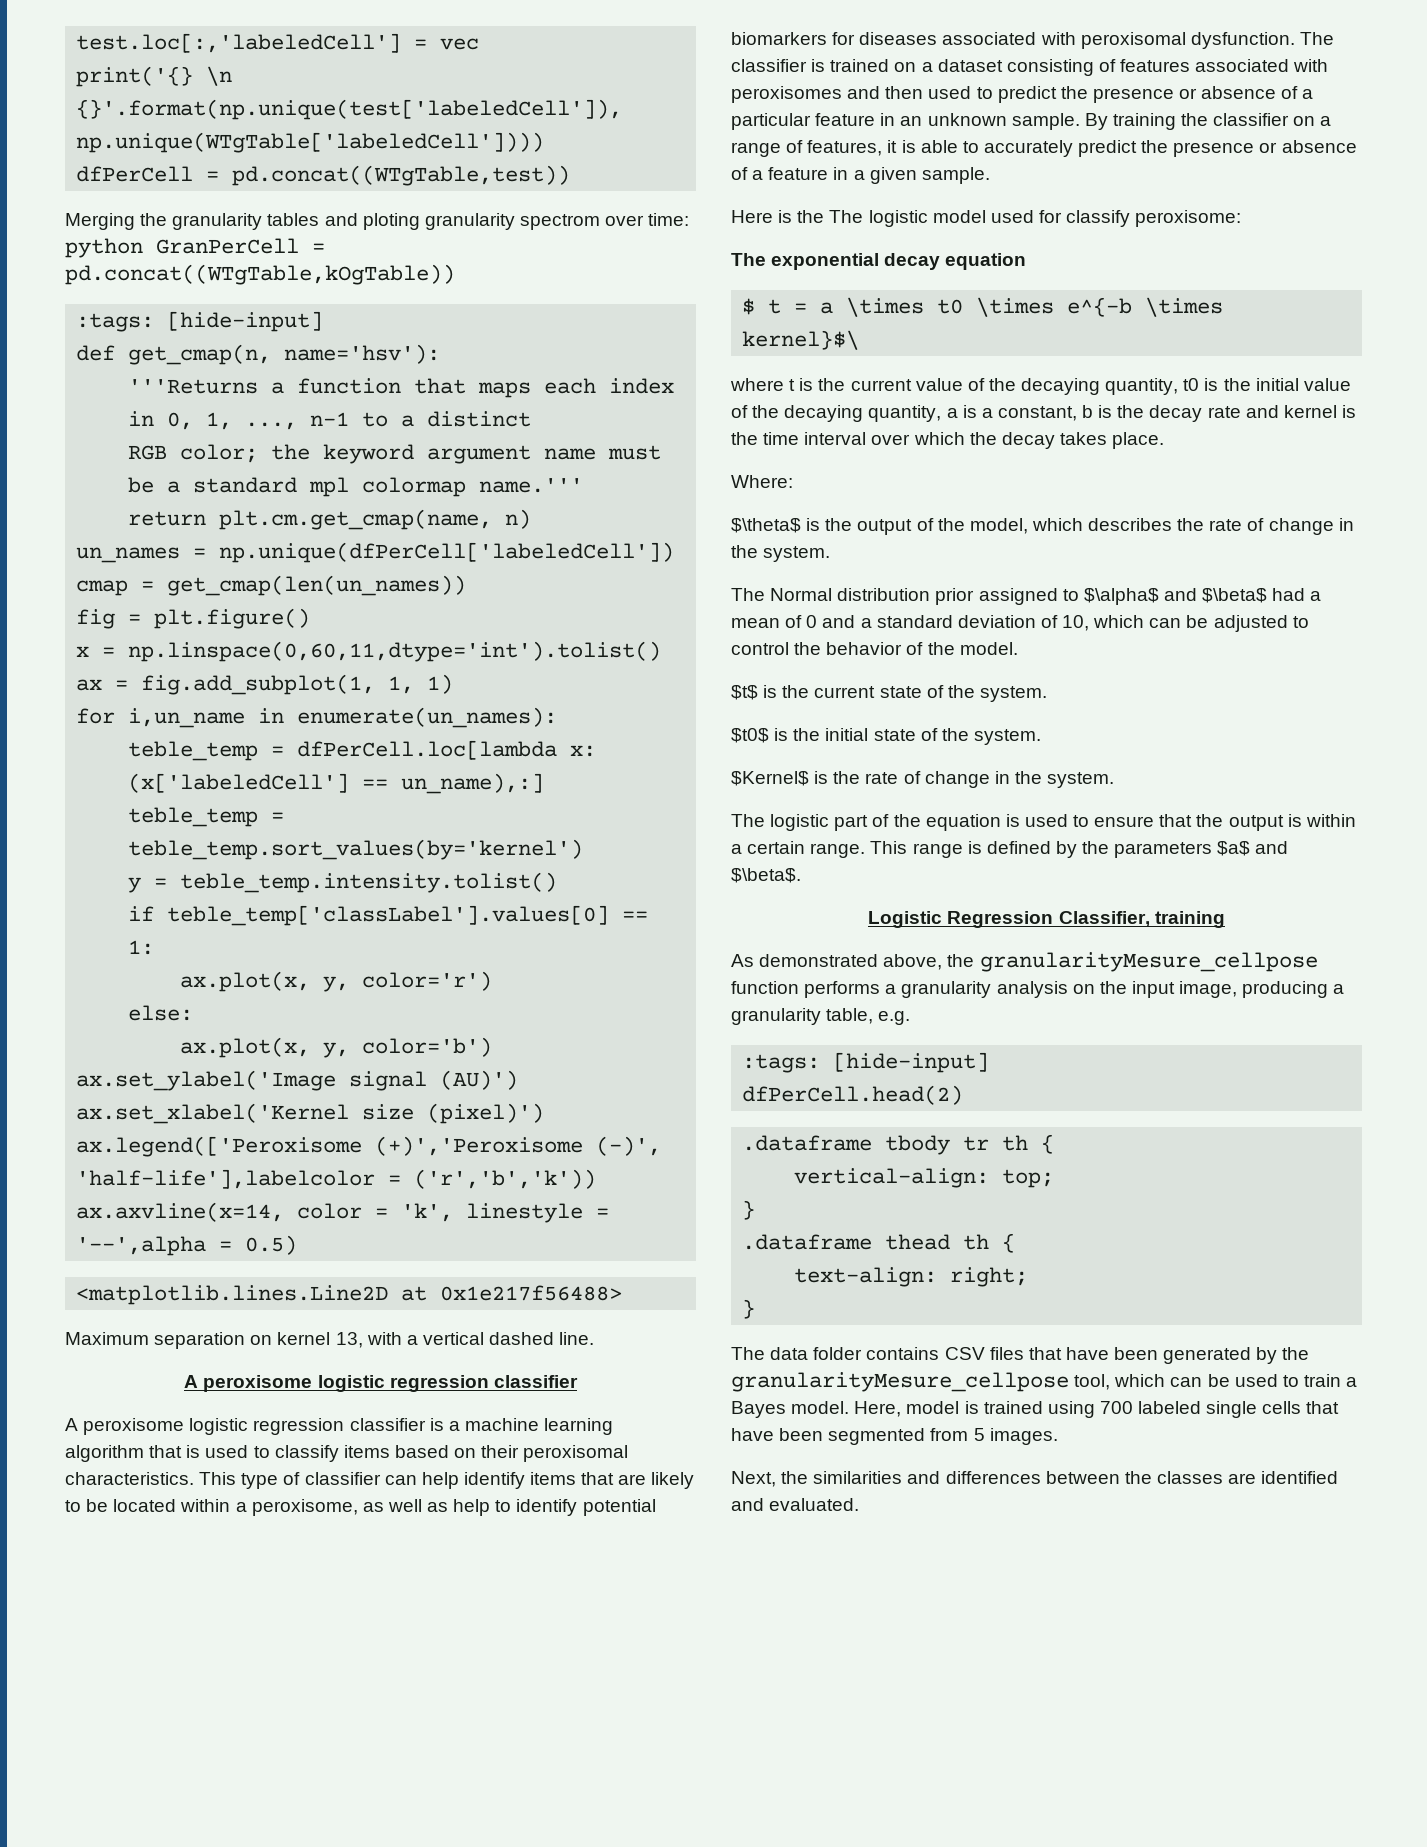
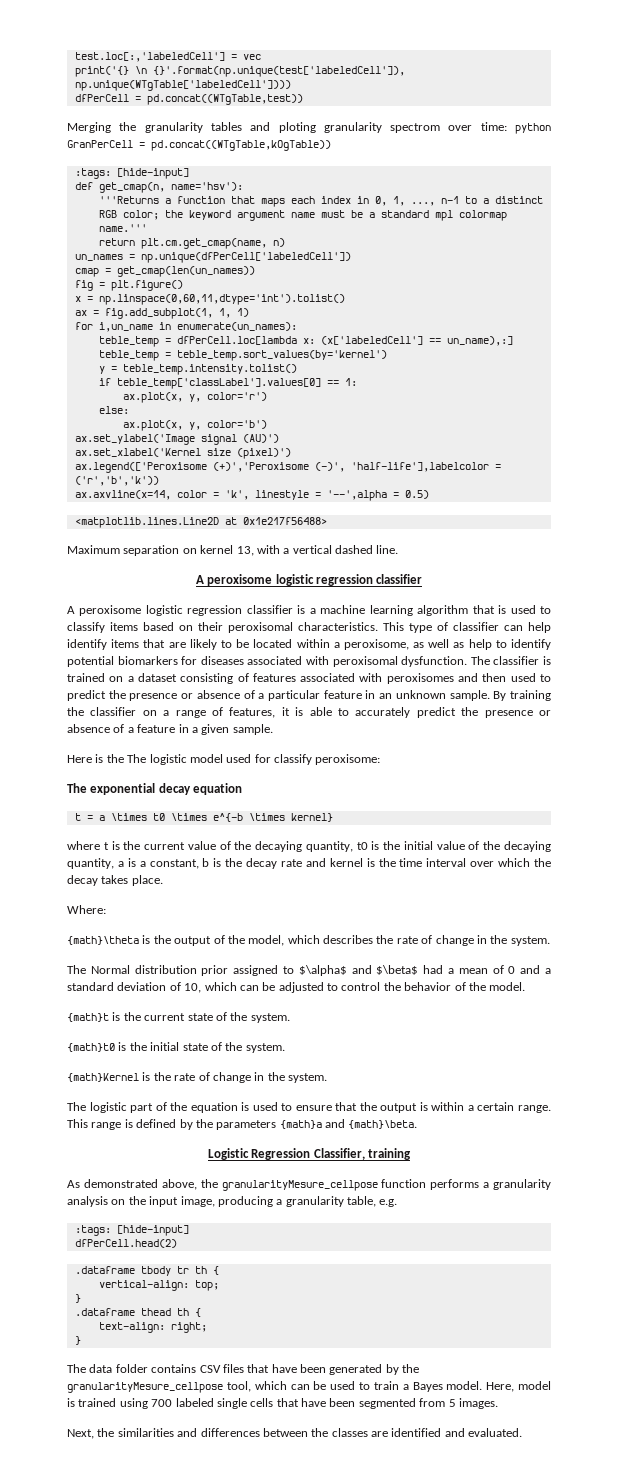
[742,298,756,315] $ -> (243, 789) none
[742,330,860,350] kernel}$\ -> [290,813,333,822] kernel}
[731,518,801,533] $\theta$ -> [67,936,139,945] {math}\theta
[731,685,758,700] $t$ -> [67,1013,109,1022] {math}t
[731,728,769,743] $t0$ -> [67,1043,115,1052] {math}t0
[731,771,809,786] $Kernel$ -> [67,1073,139,1082] {math}Kernel
[1217,841,1289,856] [731,868,801,883] $a$ and $\beta$. -> [279,1119,418,1129] {math}a and {math}\beta.

